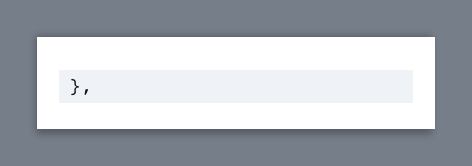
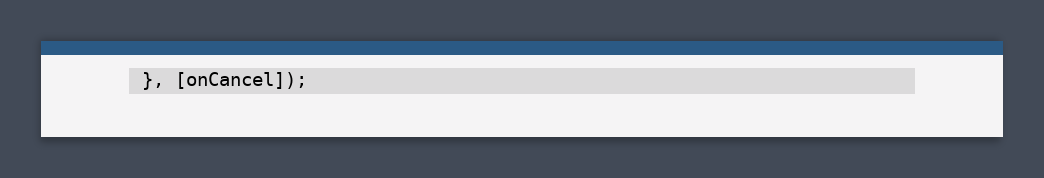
(93, 87) none -> [174,72,307,89] [onCancel]);

